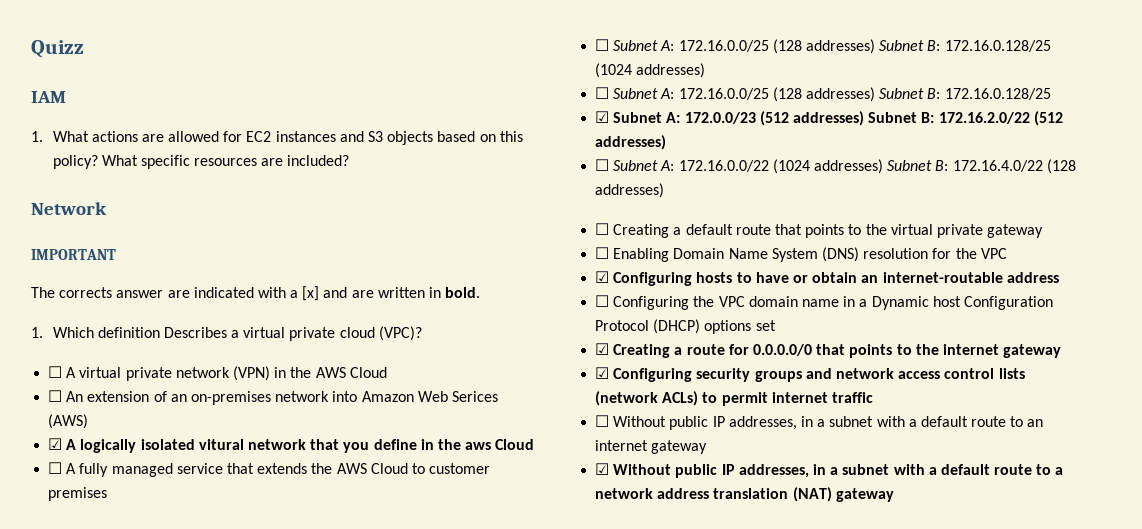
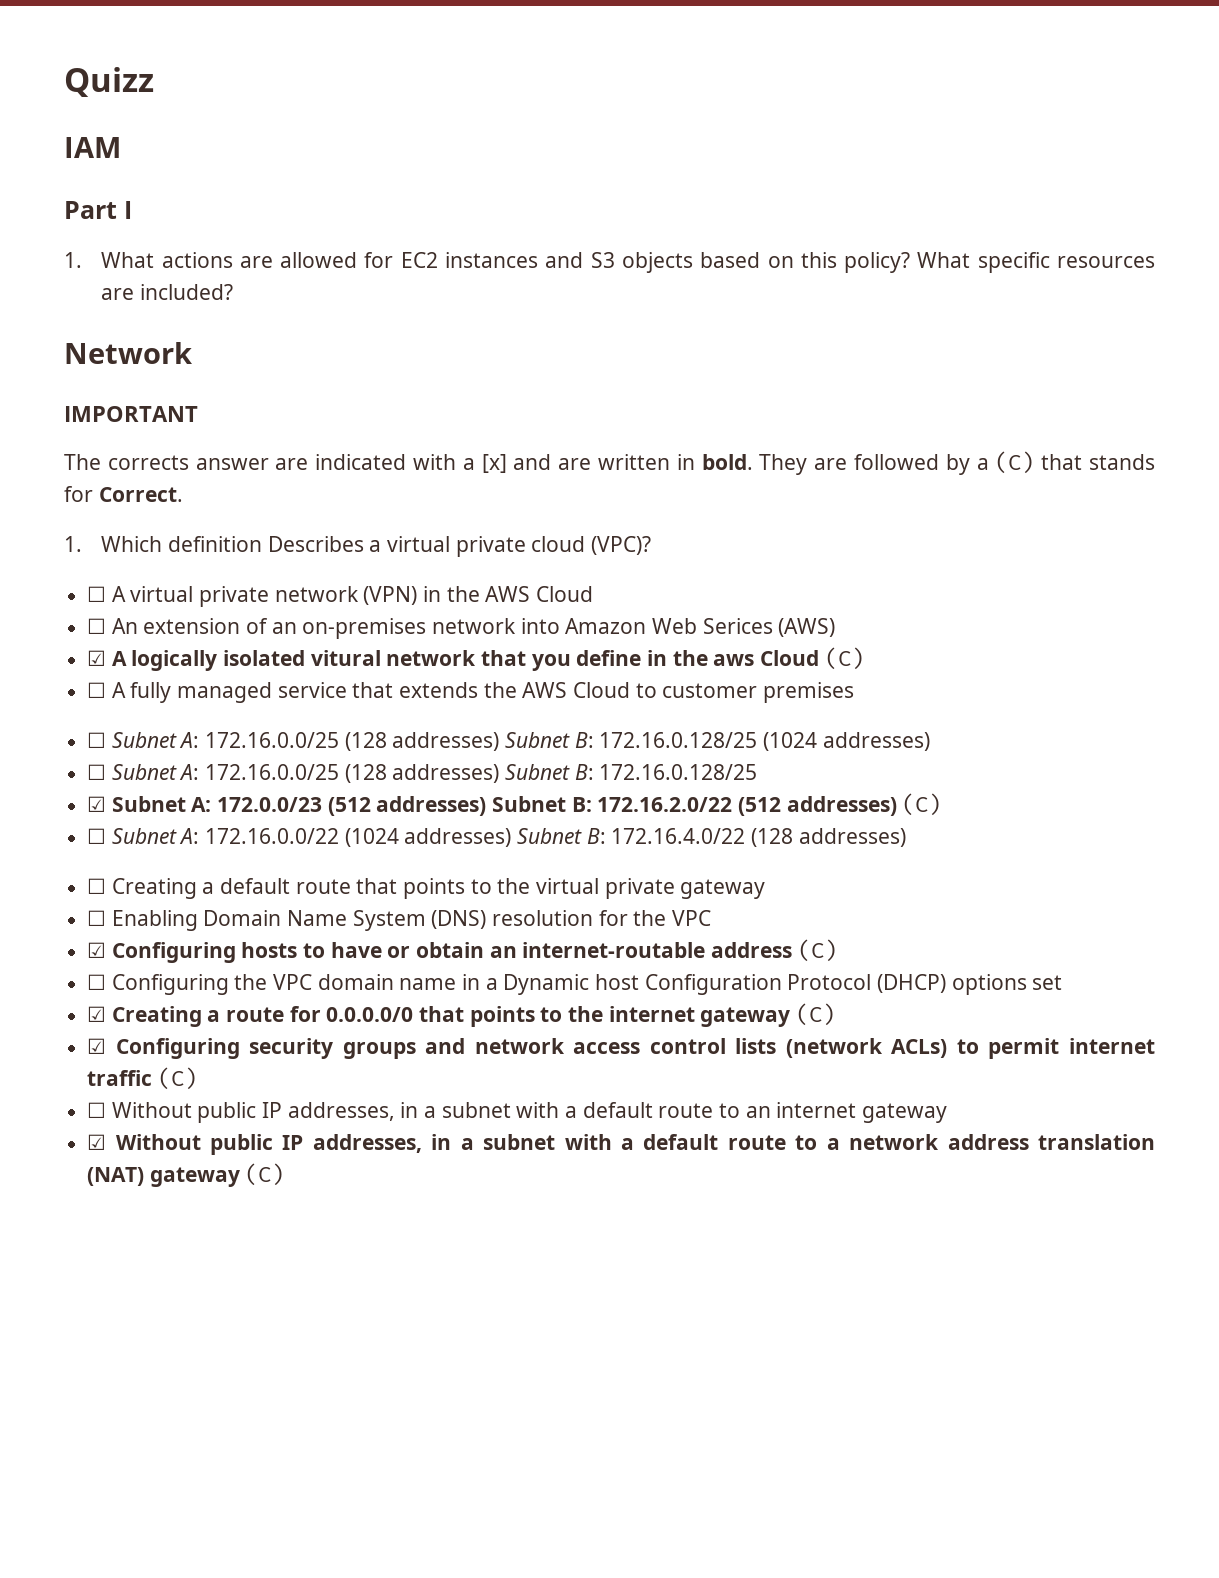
(66, 97) none -> [64,201,132,219] // Part I
(481, 292) none -> [759,451,1155,475] [64,486,183,502] They are followed by a (C) that stands for Correct.
(535, 444) none -> [824,647,864,670] (C)
(667, 142) none -> [902,793,942,816] (C)
(1059, 277) none -> [797,939,837,962] (C)
(1062, 351) none -> [796,1003,836,1026] (C)
(873, 397) none -> [157,1067,197,1090] (C)
(894, 495) none -> [245,1163,285,1186] (C)

